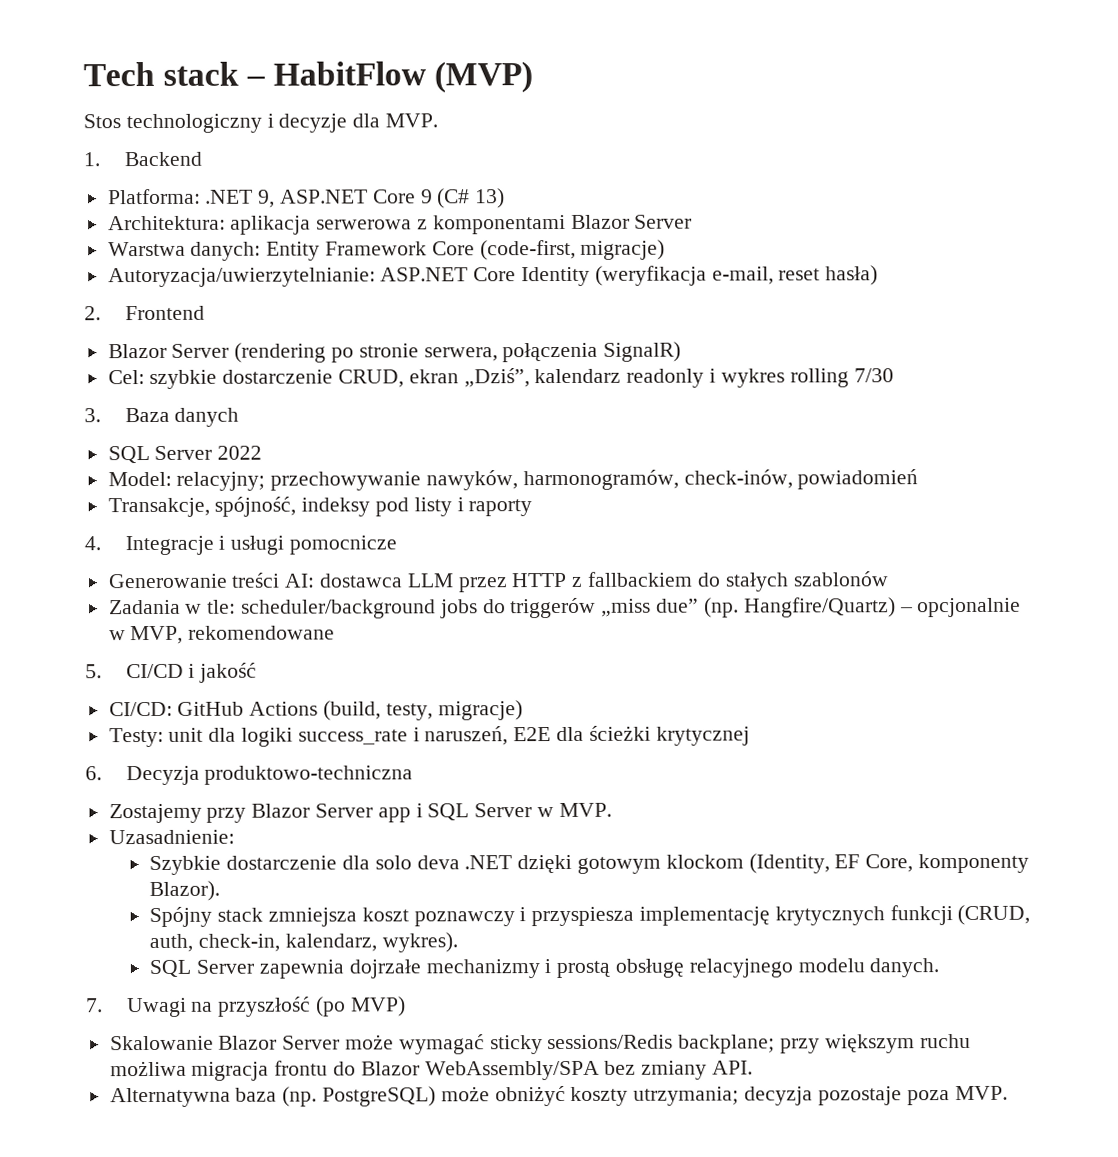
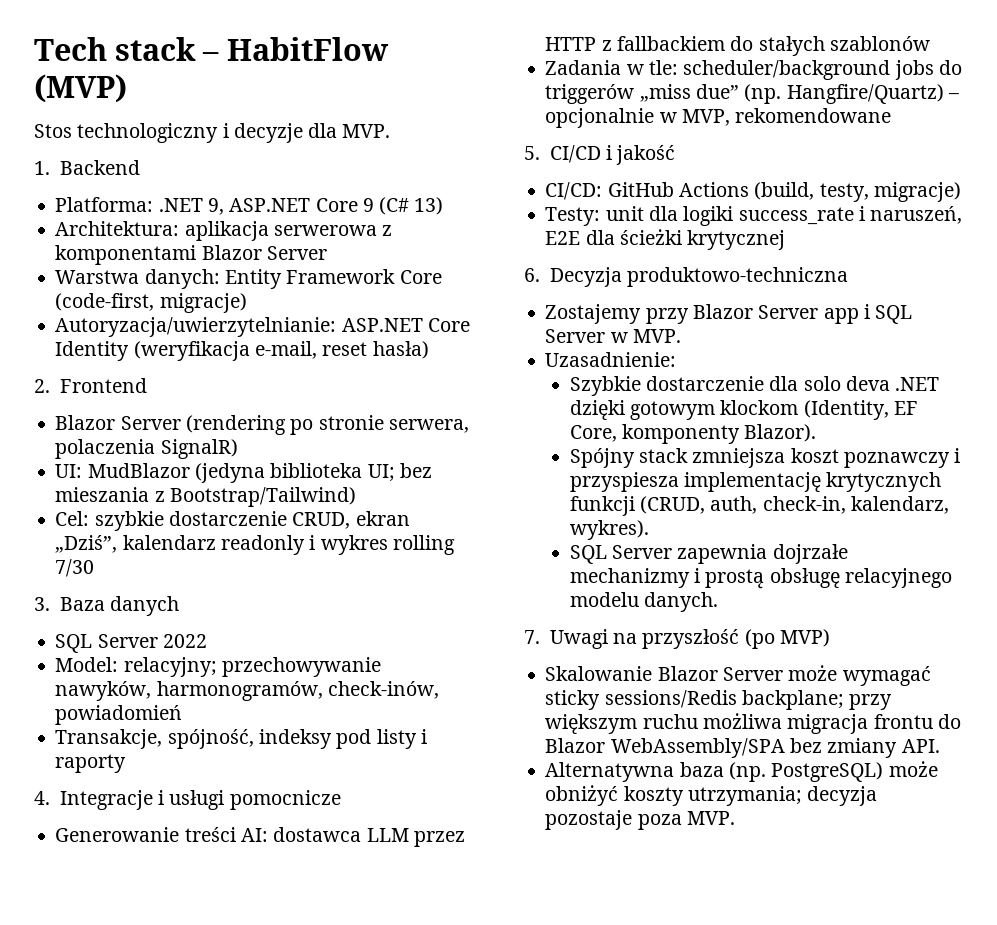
[502,342,599,363] połączenia -> [55,439,156,459] polaczenia
(682, 351) none -> [55,463,432,483] [55,487,356,507] // UI: MudBlazor (jedyna biblioteka UI; bez mieszania z Bootstrap/Tailwind)

